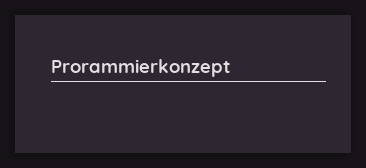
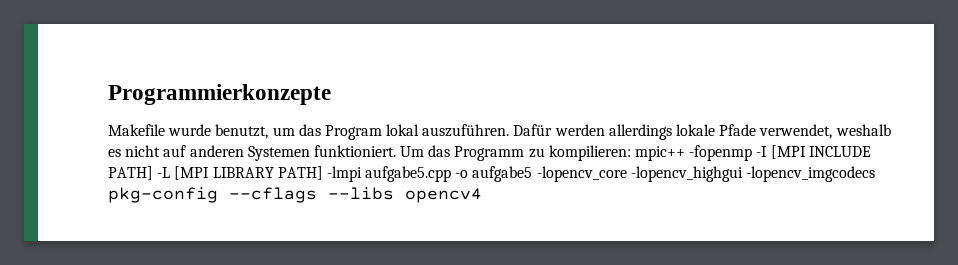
[51,59,231,77] Prorammierkonzept -> [108,84,331,105] [108,124,891,140] [108,145,871,161] [108,166,876,182] [108,187,482,203] Programmierkonzepte // Makefile wurde benutzt, um das Program lokal auszuführen. Dafür werden allerdings lokale Pfade verwendet, weshalb es nicht auf anderen Systemen funktioniert. Um das Programm zu kompilieren: mpic++ -fopenmp -I [MPI INCLUDE PATH] -L [MPI LIBRARY PATH] -lmpi aufgabe5.cpp -o aufgabe5 -lopencv_core -lopencv_highgui -lopencv_imgcodecs pkg-config --cflags --libs opencv4

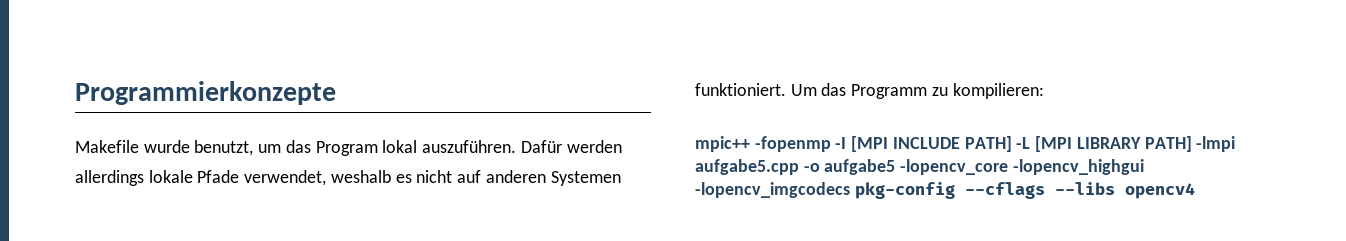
(631, 153) none -> (1044, 91) //

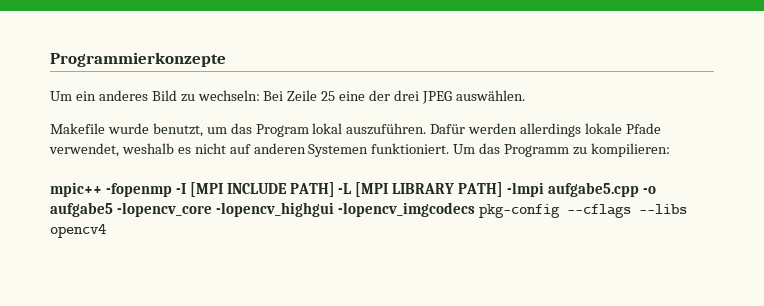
(336, 93) none -> [50,90,525,104] // Um ein anderes Bild zu wechseln: Bei Zeile 25 eine der drei JPEG auswählen.

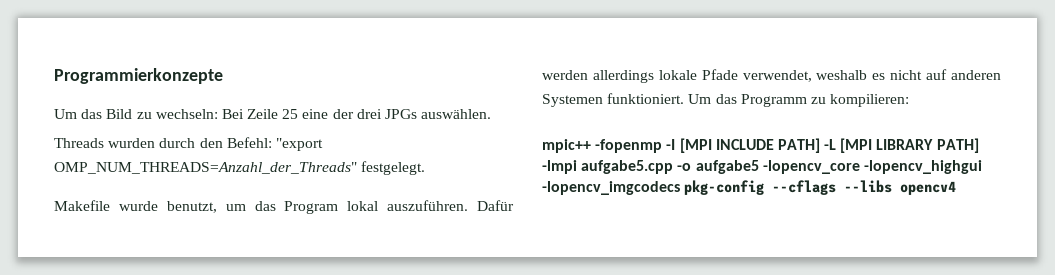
[75,90,148,101] ein anderes -> [81,109,103,119] das
[421,91,452,104] JPEG -> [385,109,418,119] JPGs
(525, 95) none -> [54,137,323,151] [54,161,426,175] // Threads wurden durch den Befehl: "export OMP_NUM_THREADS=Anzahl_der_Threads" festgelegt.

